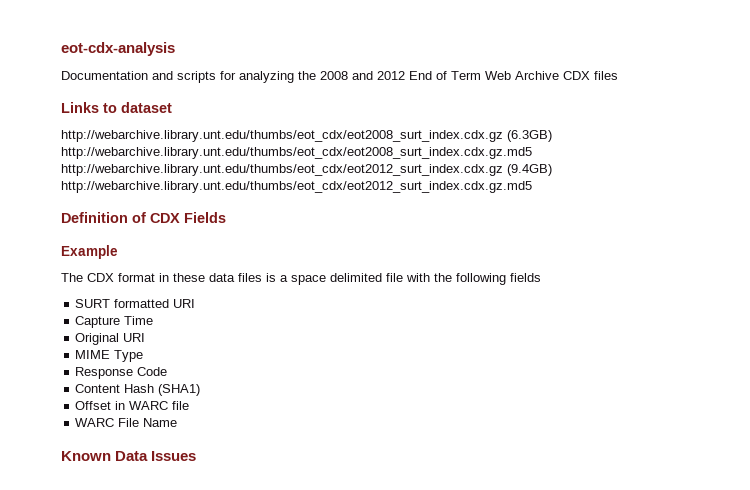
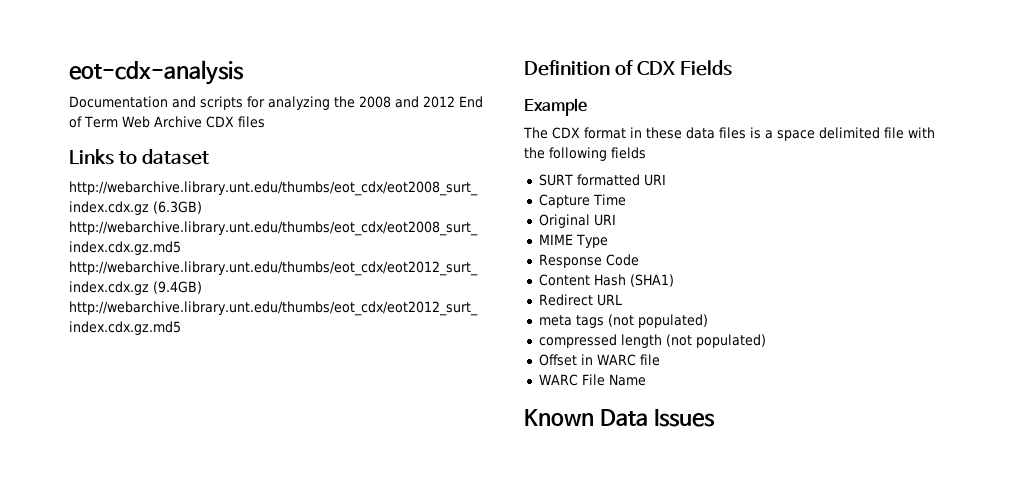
(201, 390) none -> [538,294,622,306] [538,314,708,328] [538,334,766,348] // Redirect URL // meta tags (not populated) // compressed length (not populated)

